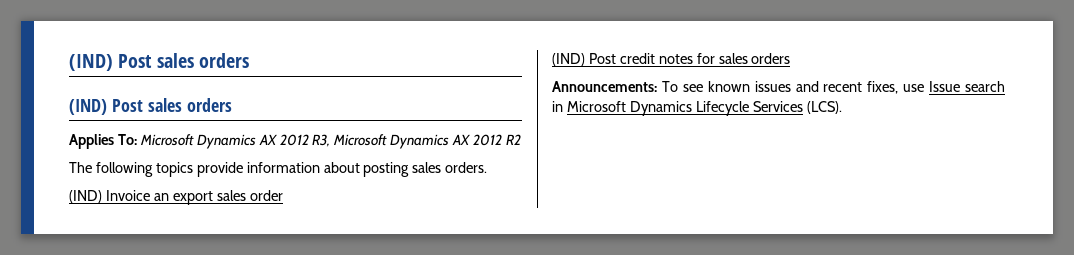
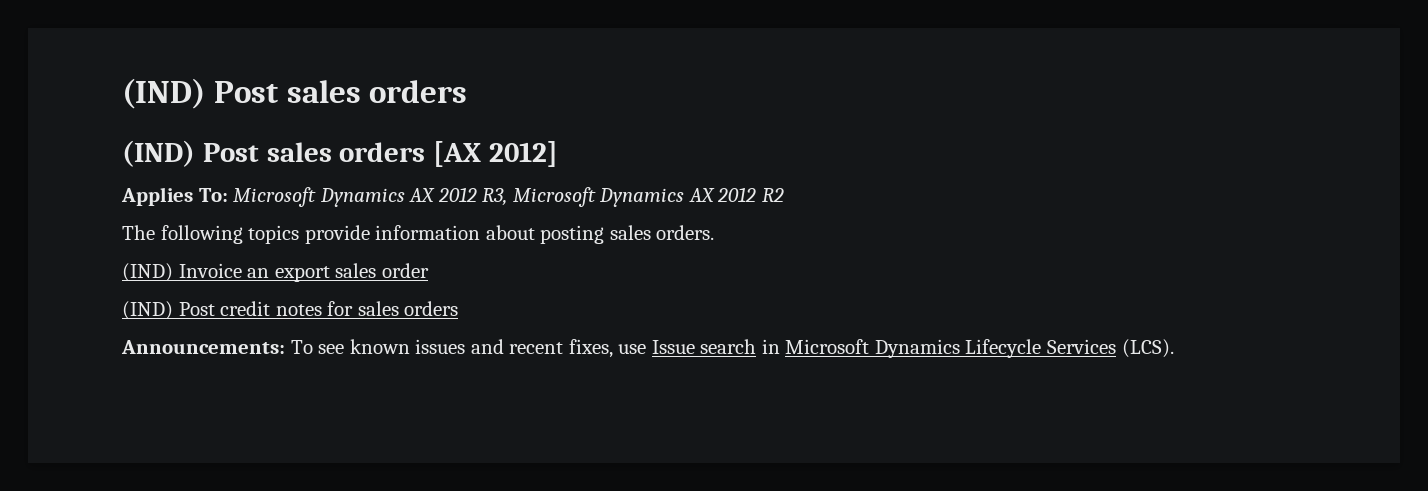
(232, 105) none -> [433,141,559,167] [AX 2012]

